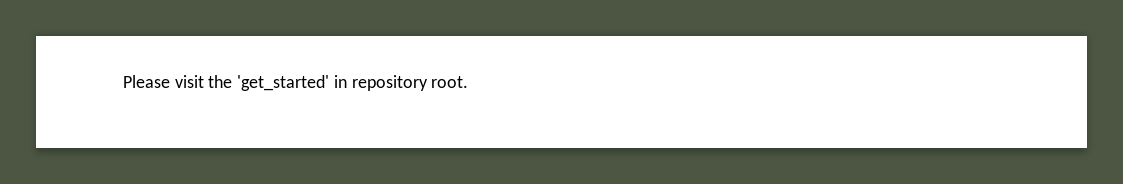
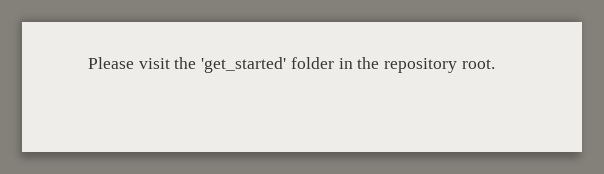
[333,75,347,88] in -> [290,57,380,69] folder in the

